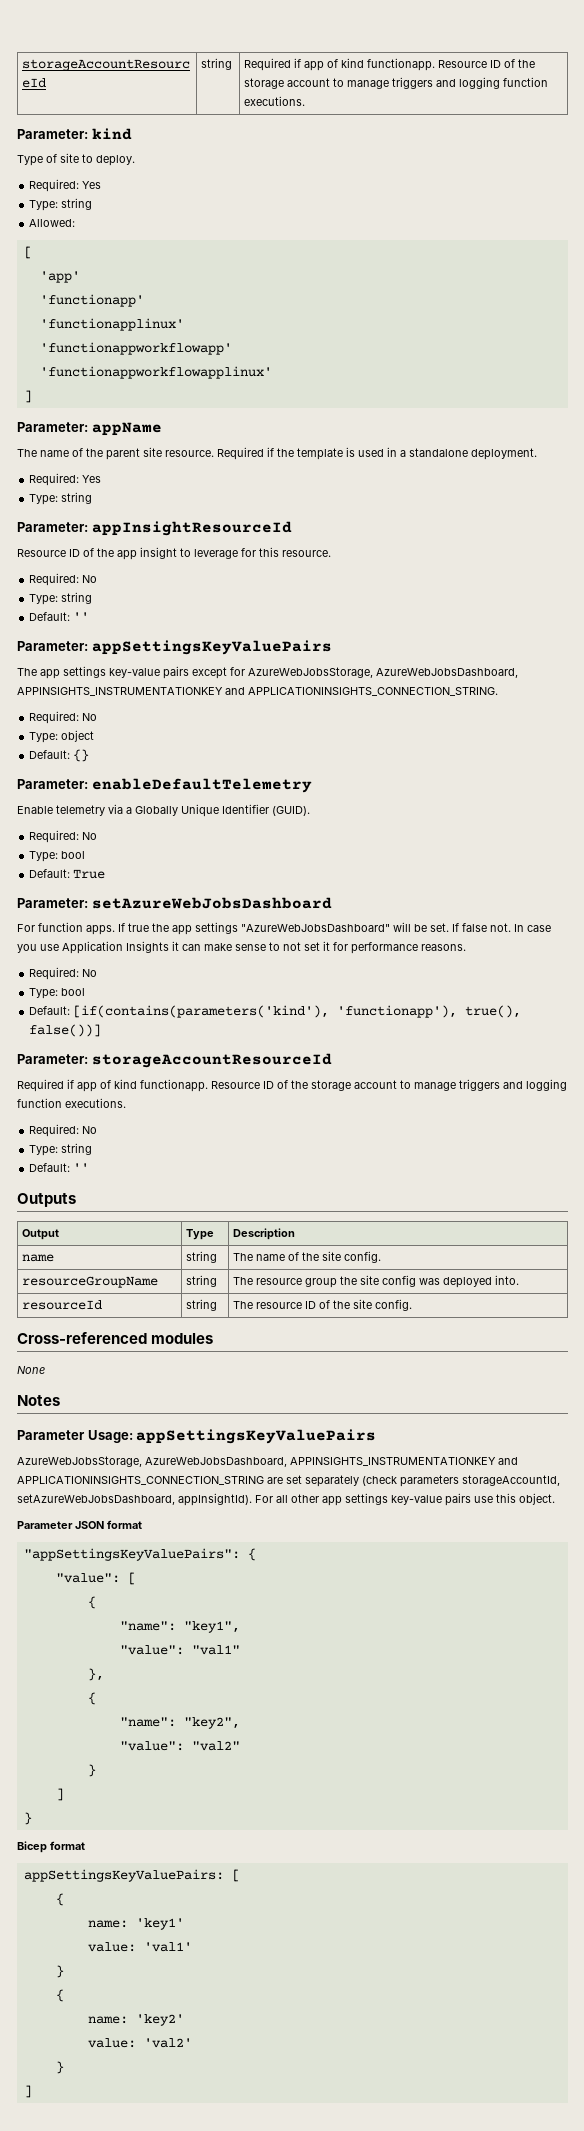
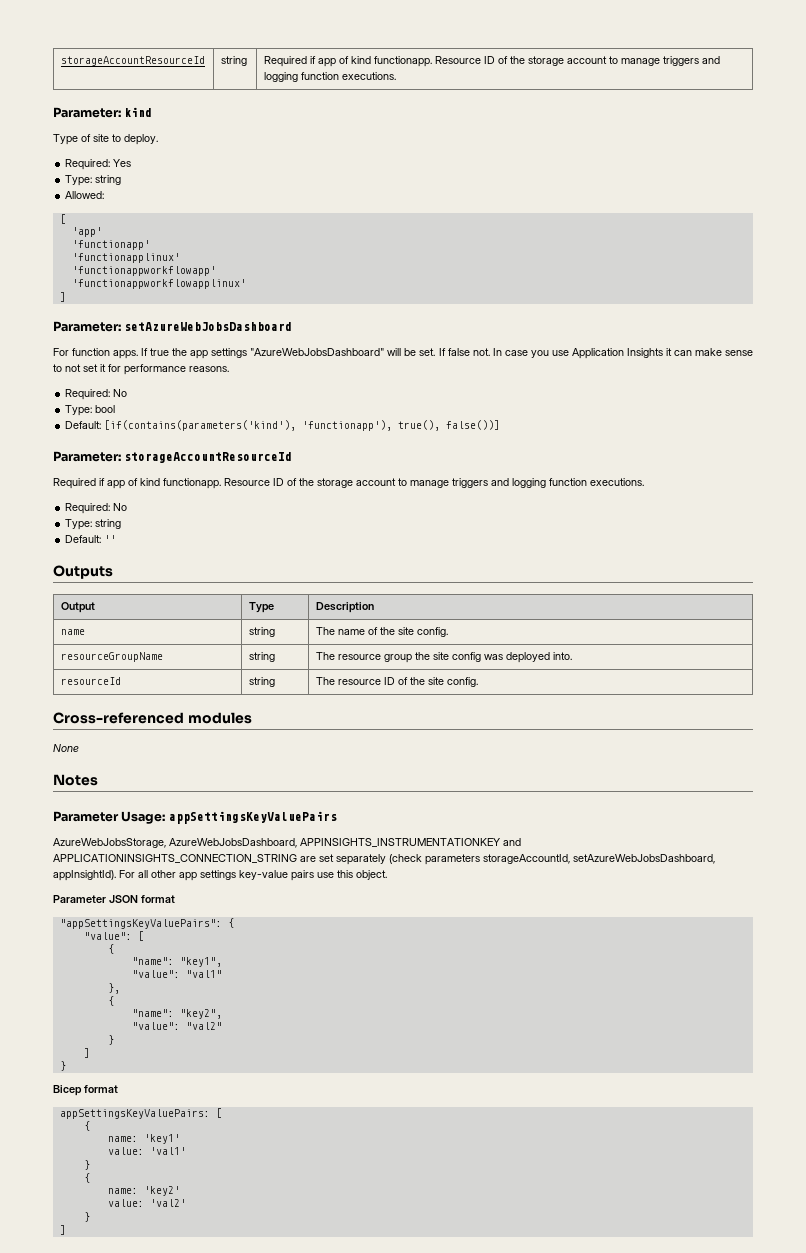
[17,422,162,436] [17,447,537,460] [29,473,102,486] [29,492,93,505] [17,521,292,536] [17,547,331,560] [29,573,98,586] [29,592,93,605] [29,612,90,621] [17,640,332,655] [17,666,518,679] [17,687,498,696] [29,711,98,724] [29,730,95,743] [29,749,90,762] [17,778,312,793] [17,804,310,817] [29,830,98,843] [29,851,86,862] [29,869,106,879] // Parameter: appName // The name of the parent site resource. Required if the template is used in a standalone deployment. // Required: Yes // Type: string // Parameter: appInsightResourceId // Resource ID of the app insight to leverage for this resource. // Required: No // Type: string // Default: '' // Parameter: appSettingsKeyValuePairs // The app settings key-value pairs except for AzureWebJobsStorage, AzureWebJobsDashboard, APPINSIGHTS_INSTRUMENTATIONKEY and APPLICATIONINSIGHTS_CONNECTION_STRING. // Required: No // Type: object // Default: {} // Parameter: enableDefaultTelemetry // Enable telemetry via a Globally Unique Identifier (GUID). // Required: No // Type: bool // Default: True -> (66, 297) none

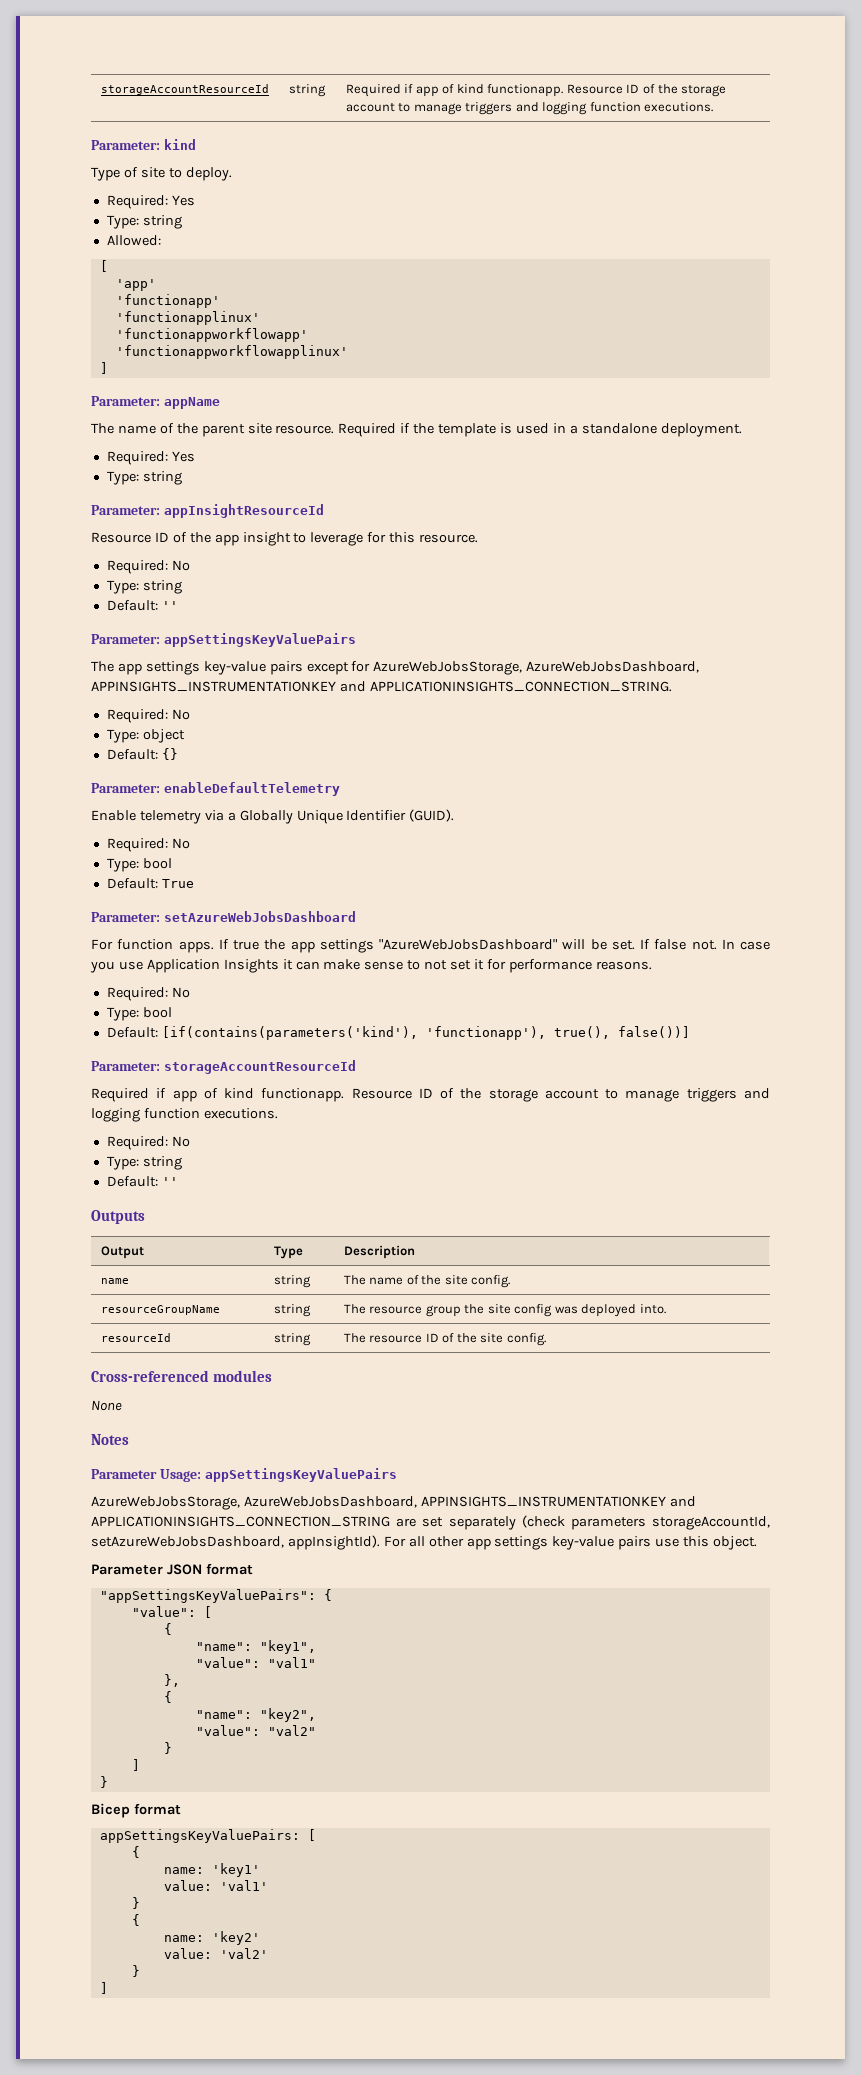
(66, 297) none -> [91,396,220,409] [91,423,742,437] [106,451,195,465] [106,471,182,485] [91,504,324,518] [91,532,479,546] [106,560,190,574] [106,580,182,594] [106,600,178,611] [91,633,356,647] [91,661,700,675] [91,681,672,692] [106,709,190,723] [106,729,185,743] [106,748,178,760] [91,782,340,796] [91,809,455,824] [106,838,190,852] [106,858,172,872] [106,878,194,889] // Parameter: appName // The name of the parent site resource. Required if the template is used in a standalone deployment. // Required: Yes // Type: string // Parameter: appInsightResourceId // Resource ID of the app insight to leverage for this resource. // Required: No // Type: string // Default: '' // Parameter: appSettingsKeyValuePairs // The app settings key-value pairs except for AzureWebJobsStorage, AzureWebJobsDashboard, APPINSIGHTS_INSTRUMENTATIONKEY and APPLICATIONINSIGHTS_CONNECTION_STRING. // Required: No // Type: object // Default: {} // Parameter: enableDefaultTelemetry // Enable telemetry via a Globally Unique Identifier (GUID). // Required: No // Type: bool // Default: True

